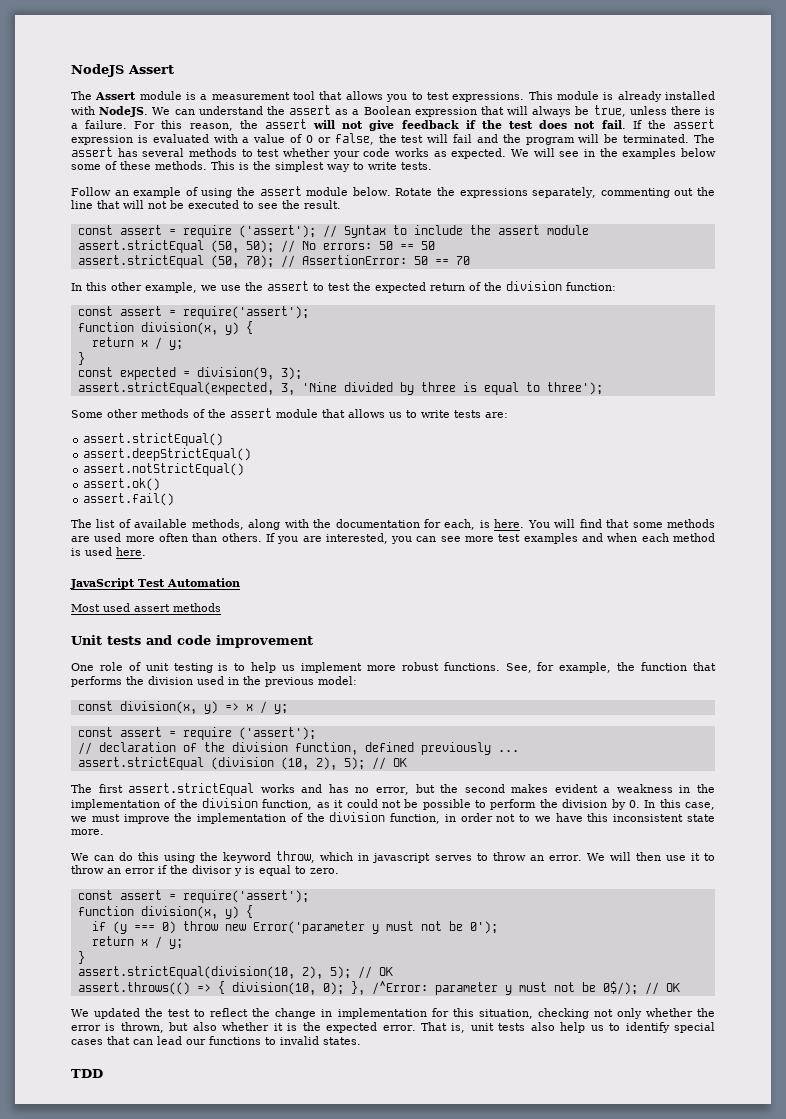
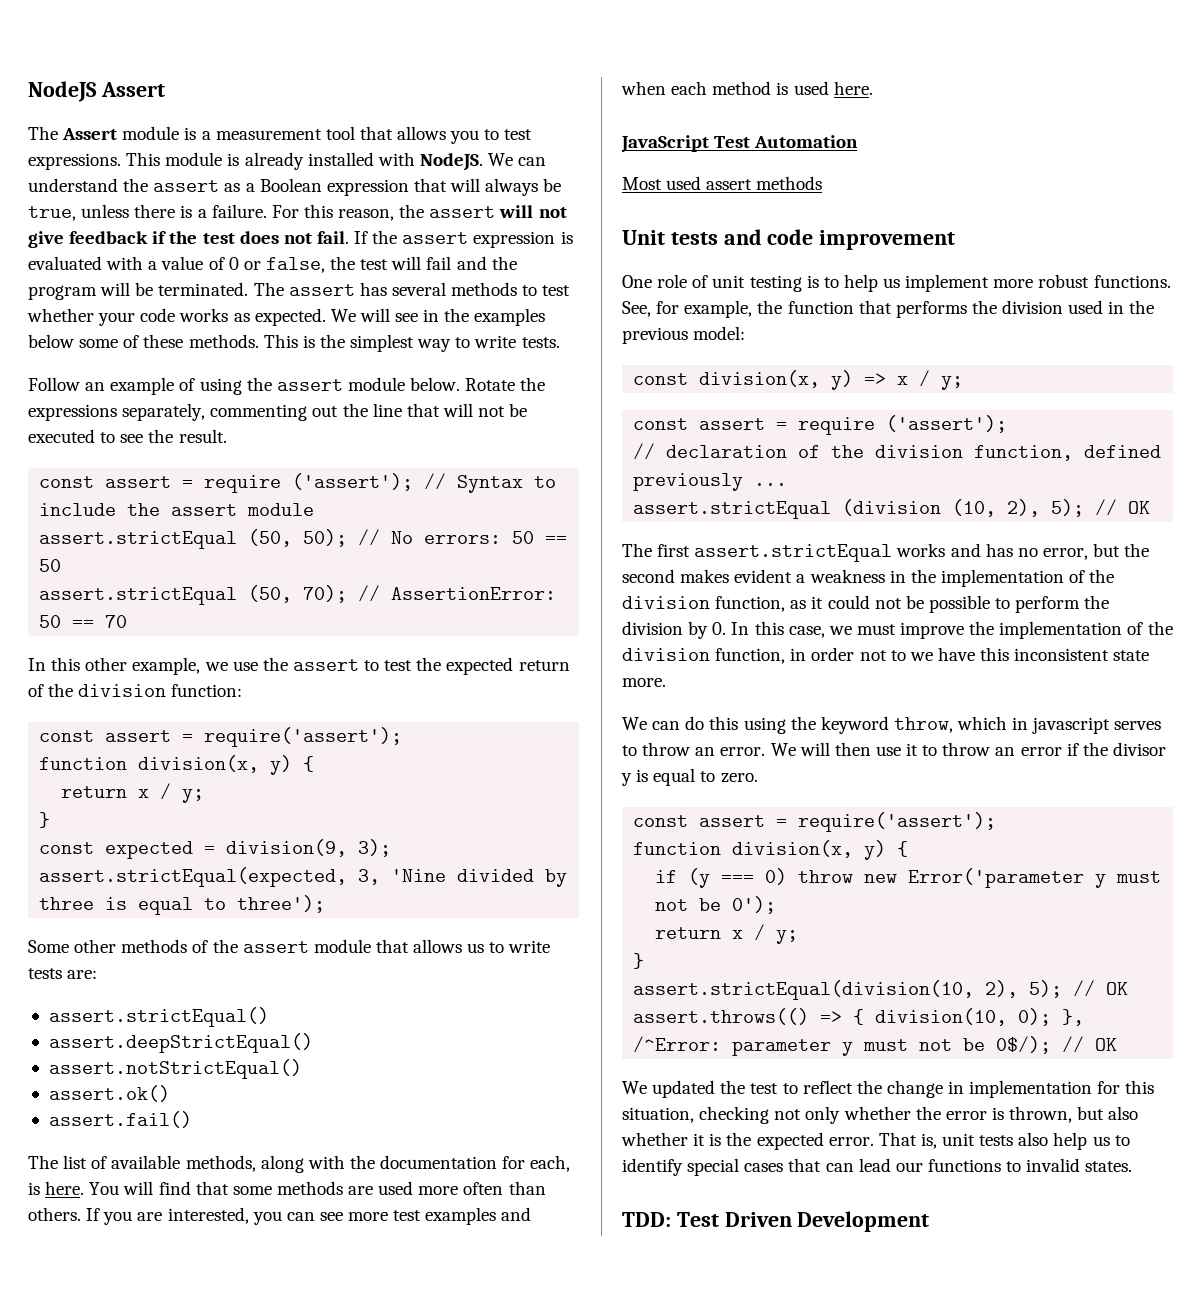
[71,1069,103,1078] TDD -> [622,1211,930,1232] TDD: Test Driven Development

